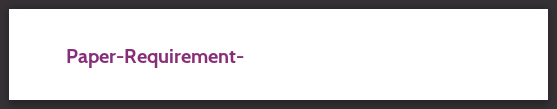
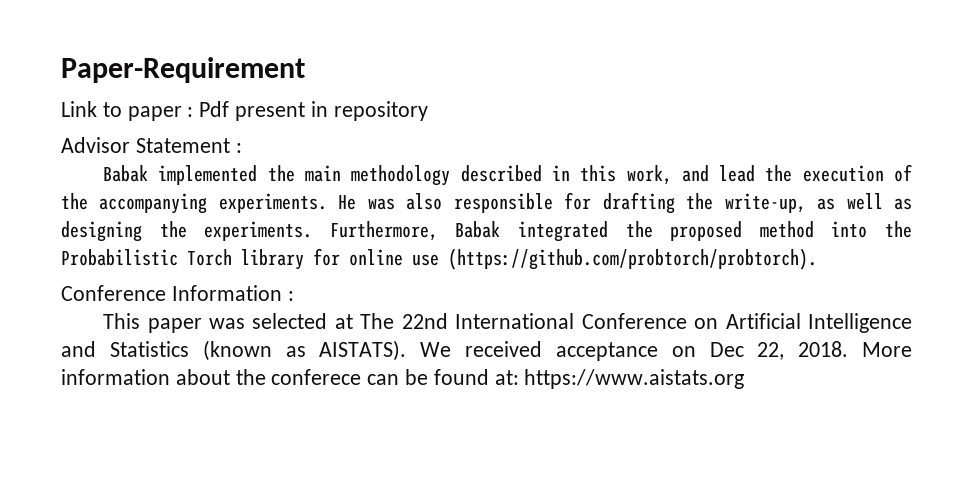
[66,49,244,68] Paper-Requirement- -> [61,57,305,83] [61,101,428,121] [61,137,242,153] [103,164,913,186] [61,192,912,214] [61,221,913,242] [61,248,817,270] [61,285,294,301] [103,313,913,333] [61,340,913,361] [61,369,745,389] Paper-Requirement // Link to paper : Pdf present in repository // Advisor Statement : // Babak implemented the main methodology described in this work, and lead the execution of the accompanying experiments. He was also responsible for drafting the write-up, as well as designing the experiments. Furthermore, Babak integrated the proposed method into the Probabilistic Torch library for online use (https://github.com/probtorch/probtorch). // Conference Information : // This paper was selected at The 22nd International Conference on Artificial Intelligence and Statistics (known as AISTATS). We received acceptance on Dec 22, 2018. More information about the conferece can be found at: https://www.aistats.org

